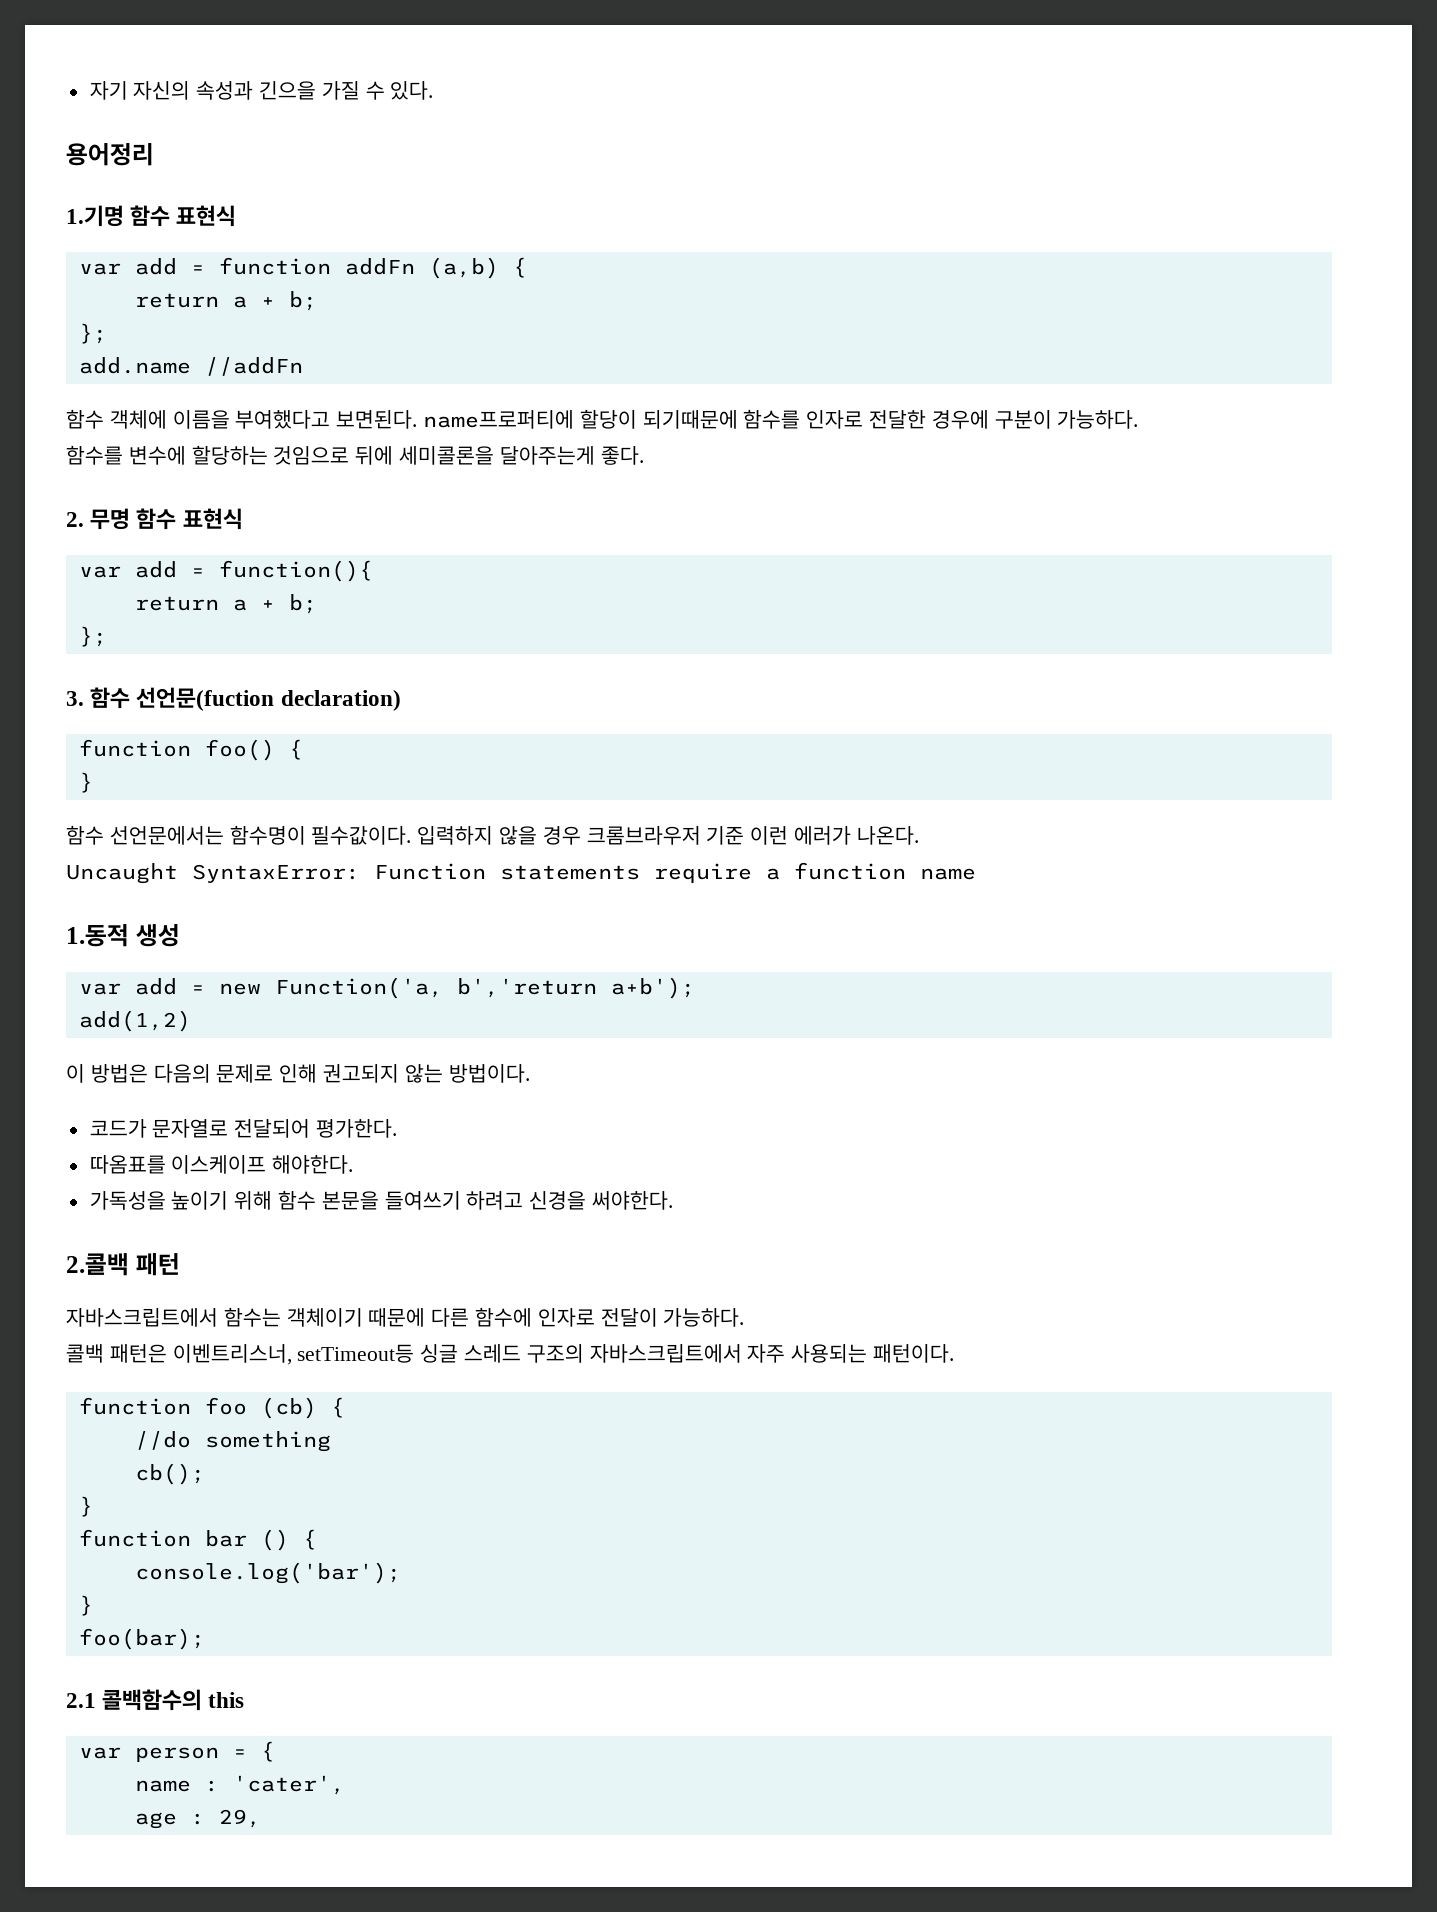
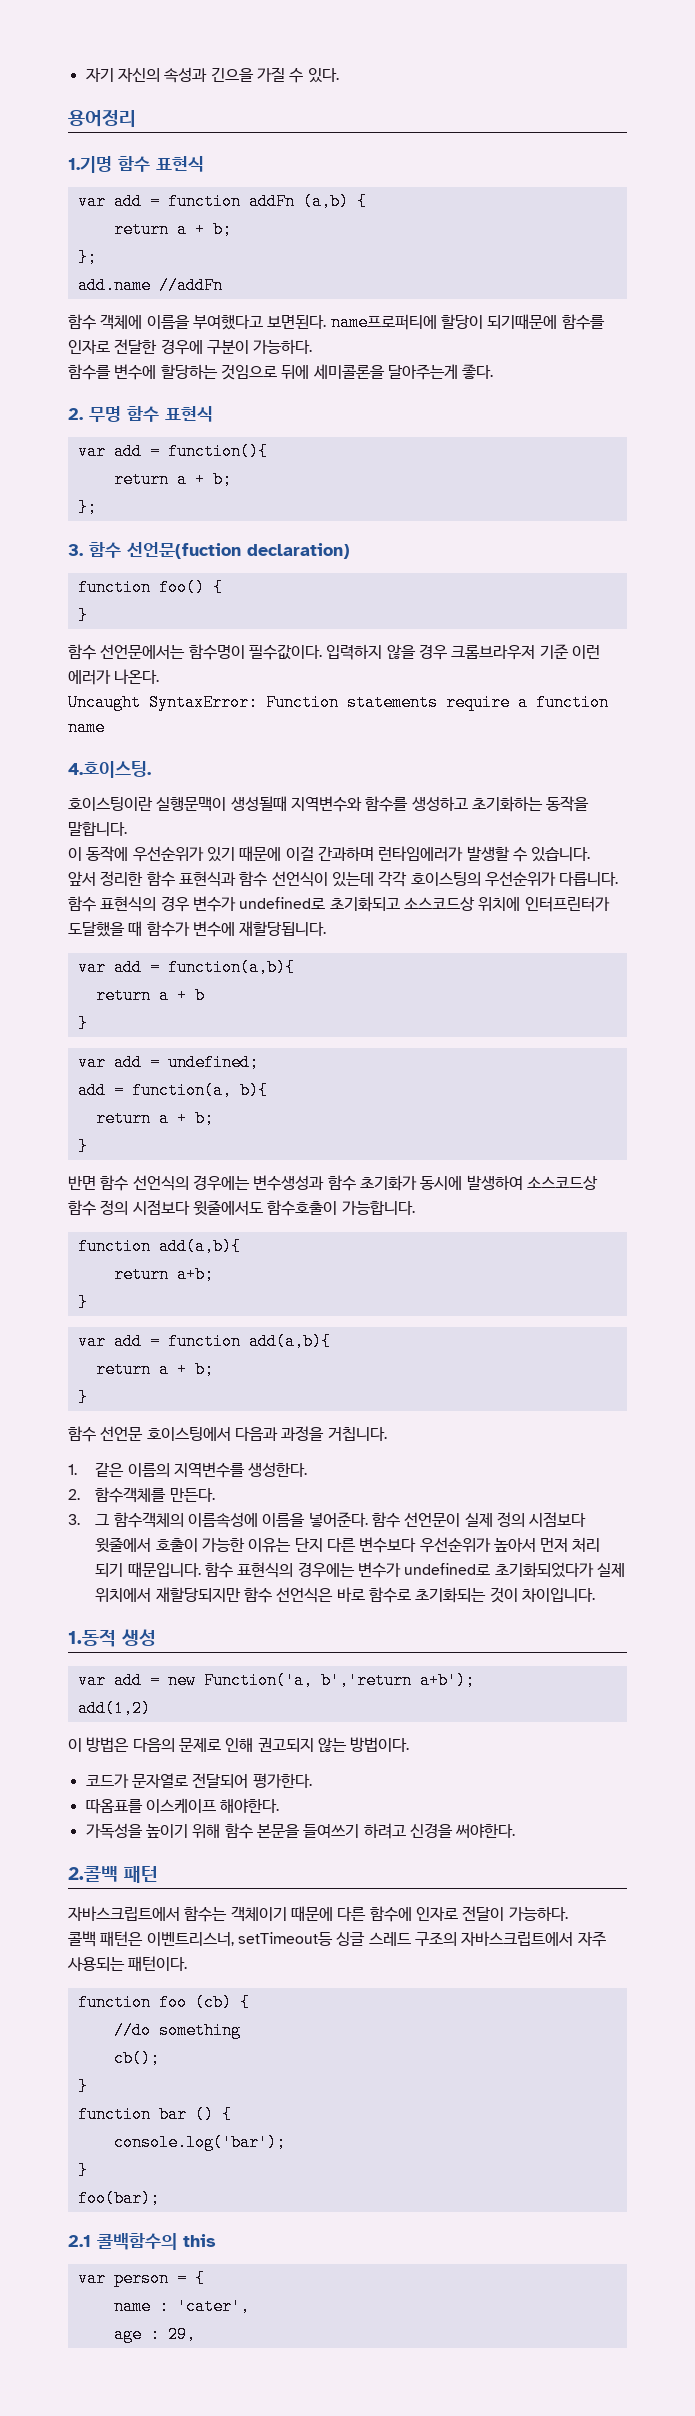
(976, 874) none -> [68,761,151,778] [68,796,590,812] [68,822,127,836] [68,846,591,862] [68,871,619,887] [68,896,610,912] [68,921,327,937] [77,959,295,976] [95,987,205,1004] [77,1015,88,1032] [77,1054,259,1071] [77,1082,268,1099] [95,1110,214,1127] [77,1138,88,1155] [68,1175,598,1191] [68,1200,415,1216] [77,1238,241,1255] [113,1266,214,1283] [77,1294,88,1311] [77,1333,331,1350] [95,1361,214,1378] [77,1389,88,1406] [68,1426,387,1442] [68,1462,308,1478] [68,1487,215,1503] [68,1512,587,1528] [95,1537,601,1553] [95,1562,625,1578] [95,1587,595,1603] // 4.호이스팅. // 호이스팅이란 실행문맥이 생성될때 지역변수와 함수를 생성하고 초기화하는 동작을 말합니다. // 이 동작에 우선순위가 있기 때문에 이걸 간과하며 런타임에러가 발생할 수 있습니다. // 앞서 정리한 함수 표현식과 함수 선언식이 있는데 각각 호이스팅의 우선순위가 다릅니다. 함수 표현식의 경우 변수가 undefined로 초기화되고 소스코드상 위치에 인터프린터가 도달했을 때 함수가 변수에 재할당됩니다. // var add = function(a,b){ // return a + b // } // var add = undefined; // add = function(a, b){ // return a + b; // } // 반면 함수 선언식의 경우에는 변수생성과 함수 초기화가 동시에 발생하여 소스코드상 함수 정의 시점보다 윗줄에서도 함수호출이 가능합니다. // function add(a,b){ // return a+b; // } // var add = function add(a,b){ // return a + b; // } // 함수 선언문 호이스팅에서 다음과 과정을 거칩니다. // 1. 같은 이름의 지역변수를 생성한다. // 2. 함수객체를 만든다. // 3. 그 함수객체의 이름속성에 이름을 넣어준다. 함수 선언문이 실제 정의 시점보다 윗줄에서 호출이 가능한 이유는 단지 다른 변수보다 우선순위가 높아서 먼저 처리 되기 때문입니다. 함수 표현식의 경우에는 변수가 undefined로 초기화되었다가 실제 위치에서 재할당되지만 함수 선언식은 바로 함수로 초기화되는 것이 차이입니다.

